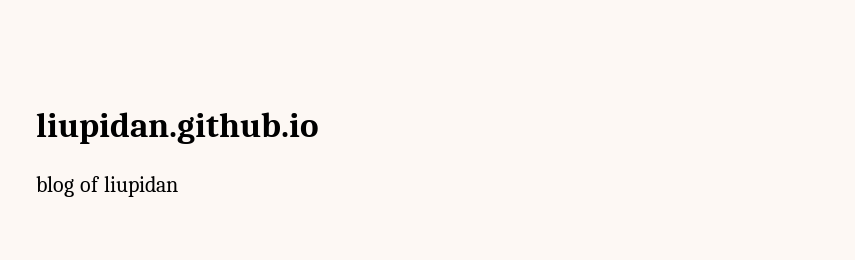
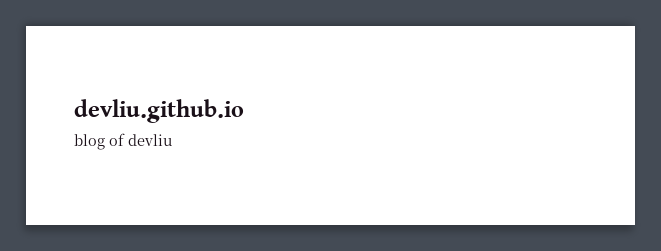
[36,112,319,144] liupidan.github.io -> [74,99,244,123] devliu.github.io
[103,176,178,197] liupidan -> [128,134,172,146] devliu

